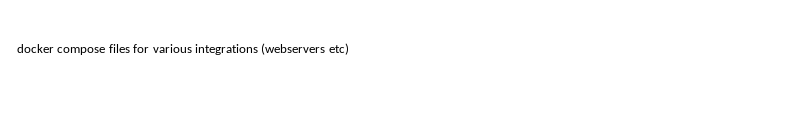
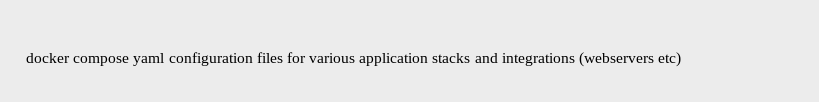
(106, 51) none -> [133,52,253,66] yaml configuration
(192, 48) none -> [359,53,498,66] application stacks and

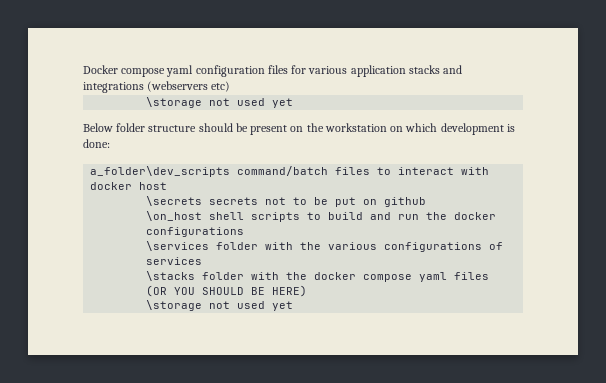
[26,53,70,63] docker -> [83,65,118,74] Docker
(682, 59) none -> [146,97,294,108] [83,123,515,135] [83,139,110,148] [90,166,490,177] [90,182,168,190] [146,196,427,207] [146,211,497,222] [146,227,245,237] [146,241,504,252] [146,257,203,265] [146,271,490,282] [146,285,308,297] [146,300,294,311] // \storage not used yet // Below folder structure should be present on the workstation on which development is done: // a_folder\dev_scripts command/batch files to interact with docker host // \secrets secrets not to be put on github // \on_host shell scripts to build and run the docker configurations // \services folder with the various configurations of services // \stacks folder with the docker compose yaml files (OR YOU SHOULD BE HERE) // \storage not used yet

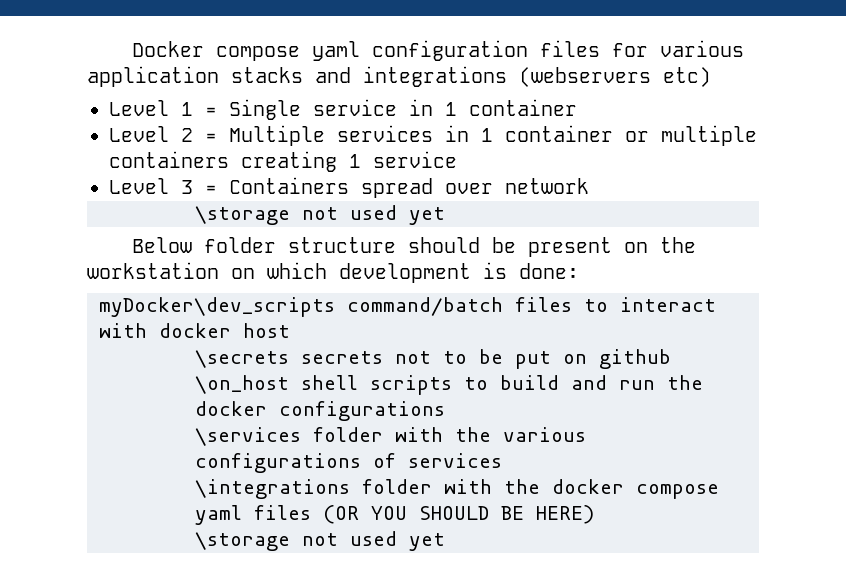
(231, 86) none -> [109,99,577,120] [109,125,757,146] [109,151,457,172] [109,177,589,198] // Level 1 = Single service in 1 container // Level 2 = Multiple services in 1 container or multiple containers creating 1 service // Level 3 = Containers spread over network
[90,166,231,177] a_folder\dev_scripts -> [99,297,335,317] myDocker\dev_scripts
[146,271,196,281] \stacks -> [195,479,350,499] \integrations

